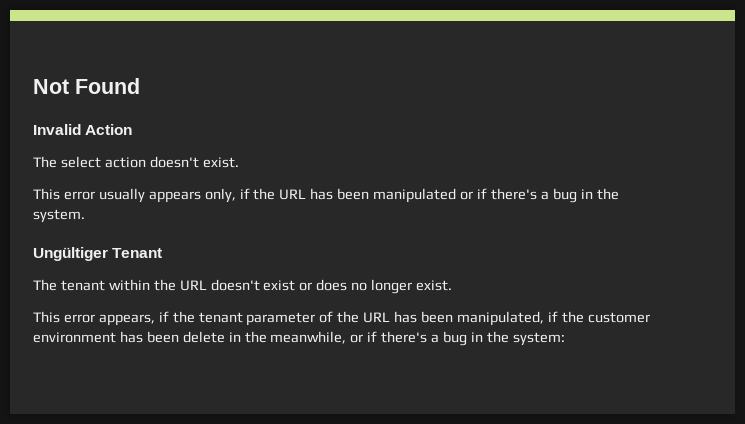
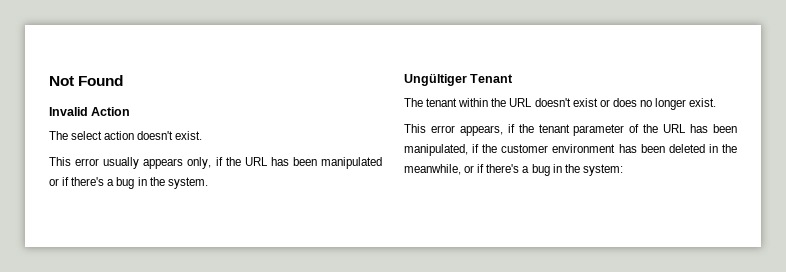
[182,331,225,343] delete -> [668,144,705,153] deleted

